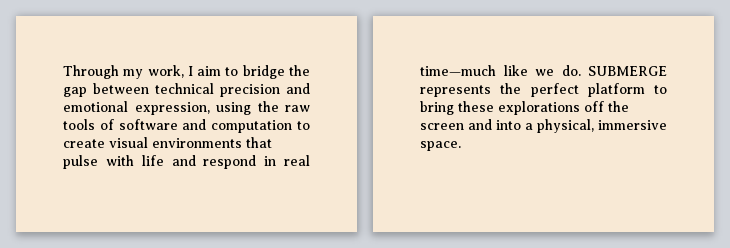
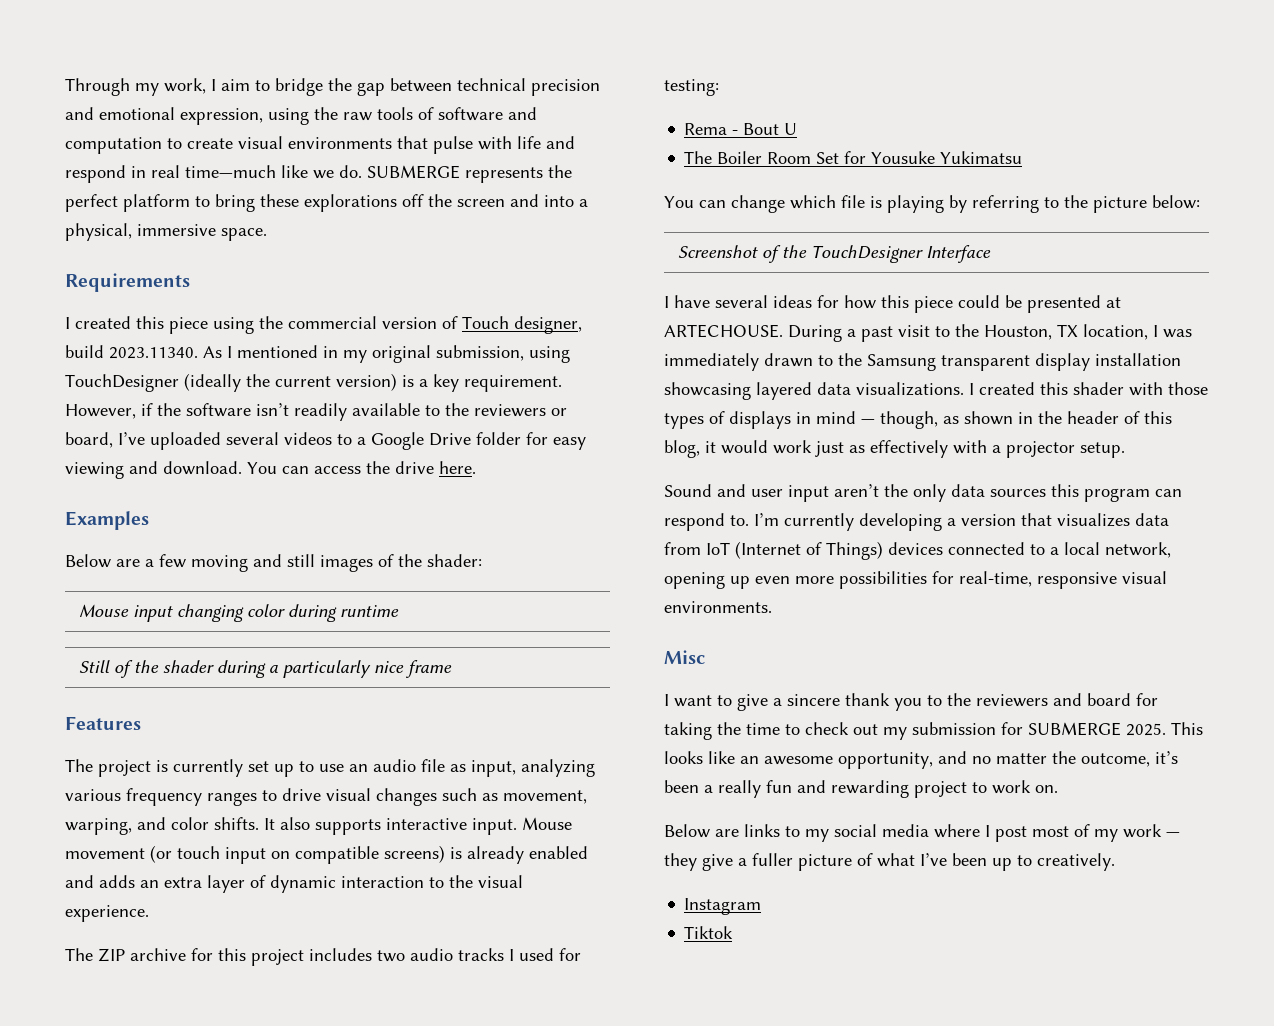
(461, 146) none -> [65,273,190,292] [65,316,582,334] [65,345,570,363] [65,373,562,392] [65,403,567,421] [65,432,586,450] [65,461,476,479] [65,511,149,530] [65,554,482,572] [79,604,400,622] [79,660,453,678] [65,716,141,730] [65,759,595,777] [65,788,587,806] [65,817,572,835] [65,845,588,864] [65,875,523,893] [65,905,149,922] [65,948,581,966] [664,79,719,96] [684,123,798,135] [684,151,1023,164] [664,195,1200,213] [678,245,992,263] [664,295,1121,313] [664,324,1192,342] [664,353,1181,371] [664,382,1208,400] [664,411,1172,429] [664,440,1125,458] [664,484,1182,502] [664,513,1169,531] [664,541,1171,560] [664,571,1167,589] [664,601,772,613] [664,650,705,664] [664,693,1158,711] [664,722,1203,740] [664,751,1178,769] [664,780,1058,798] [664,824,1180,842] [664,853,1115,871] [684,898,762,915] [684,926,734,939] // Requirements // I created this piece using the commercial version of Touch designer, build 2023.11340. As I mentioned in my original submission, using TouchDesigner (ideally the current version) is a key requirement. However, if the software isn’t readily available to the reviewers or board, I’ve uploaded several videos to a Google Drive folder for easy viewing and download. You can access the drive here. // Examples // Below are a few moving and still images of the shader: // Mouse input changing color during runtime // Still of the shader during a particularly nice frame // Features // The project is currently set up to use an audio file as input, analyzing various frequency ranges to drive visual changes such as movement, warping, and color shifts. It also supports interactive input. Mouse movement (or touch input on compatible screens) is already enabled and adds an extra layer of dynamic interaction to the visual experience. // The ZIP archive for this project includes two audio tracks I used for testing: // Rema - Bout U // The Boiler Room Set for Yousuke Yukimatsu // You can change which file is playing by referring to the picture below: // Screenshot of the TouchDesigner Interface // I have several ideas for how this piece could be presented at ARTECHOUSE. During a past visit to the Houston, TX location, I was immediately drawn to the Samsung transparent display installation showcasing layered data visualizations. I created this shader with those types of displays in mind — though, as shown in the header of this blog, it would work just as effectively with a projector setup. // Sound and user input aren’t the only data sources this program can respond to. I’m currently developing a version that visualizes data from IoT (Internet of Things) devices connected to a local network, opening up even more possibilities for real-time, responsive visual environments. // Misc // I want to give a sincere thank you to the reviewers and board for taking the time to check out my submission for SUBMERGE 2025. This looks like an awesome opportunity, and no matter the outcome, it’s been a really fun and rewarding project to work on. // Below are links to my social media where I post most of my work — they give a fuller picture of what I’ve been up to creatively. // Instagram // Tiktok

